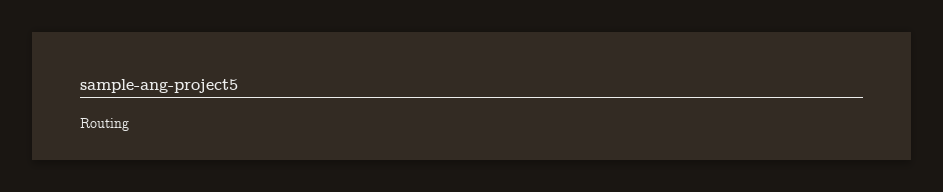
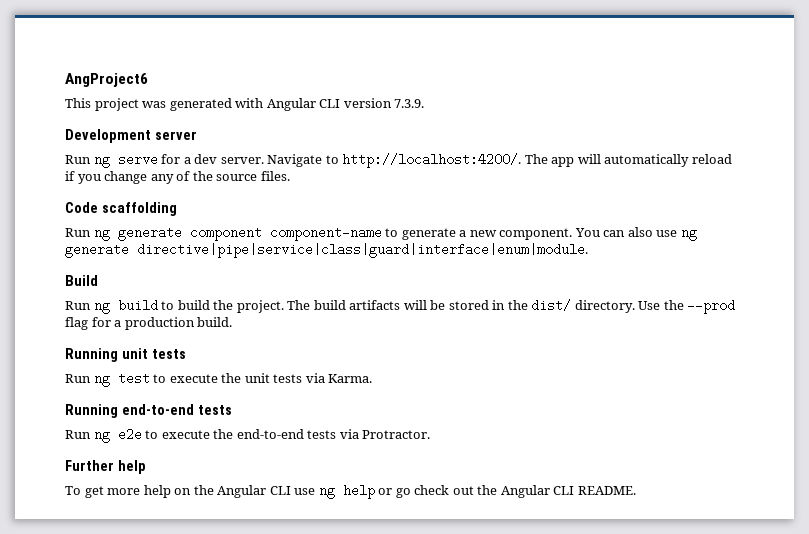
[80,79,238,93] [80,118,129,131] sample-ang-project5 // Routing -> [65,73,148,87] [65,98,425,111] [65,129,197,143] [65,153,732,168] [65,171,290,184] [65,202,177,216] [65,226,697,241] [65,243,588,258] [65,275,98,286] [65,299,736,314] [65,317,233,330] [65,348,186,362] [65,372,373,387] [65,404,232,418] [65,428,431,443] [65,460,146,474] [65,484,636,499] AngProject6 // This project was generated with Angular CLI version 7.3.9. // Development server // Run ng serve for a dev server. Navigate to http://localhost:4200/. The app will automatically reload if you change any of the source files. // Code scaffolding // Run ng generate component component-name to generate a new component. You can also use ng generate directive|pipe|service|class|guard|interface|enum|module. // Build // Run ng build to build the project. The build artifacts will be stored in the dist/ directory. Use the --prod flag for a production build. // Running unit tests // Run ng test to execute the unit tests via Karma. // Running end-to-end tests // Run ng e2e to execute the end-to-end tests via Protractor. // Further help // To get more help on the Angular CLI use ng help or go check out the Angular CLI README.

